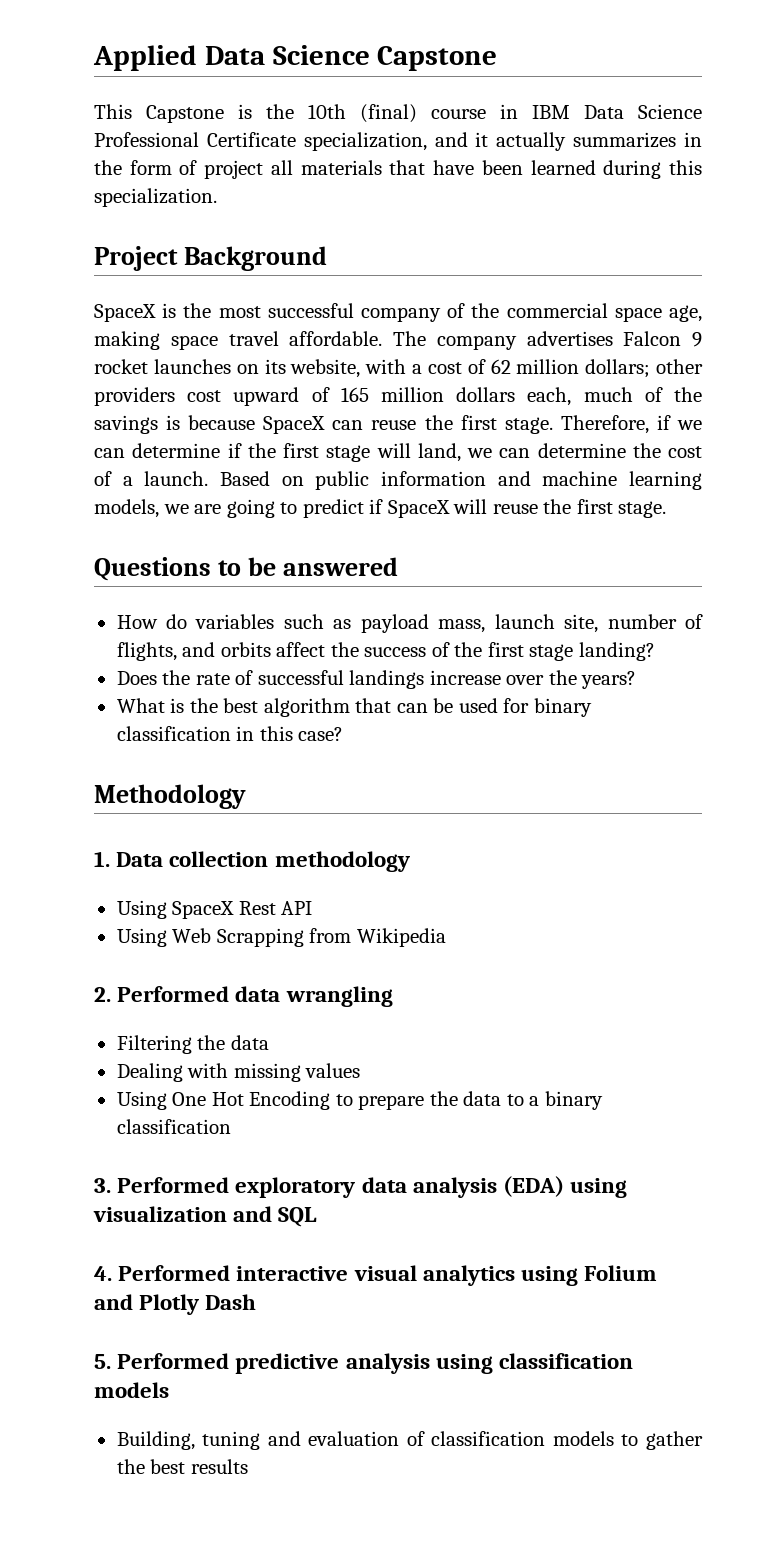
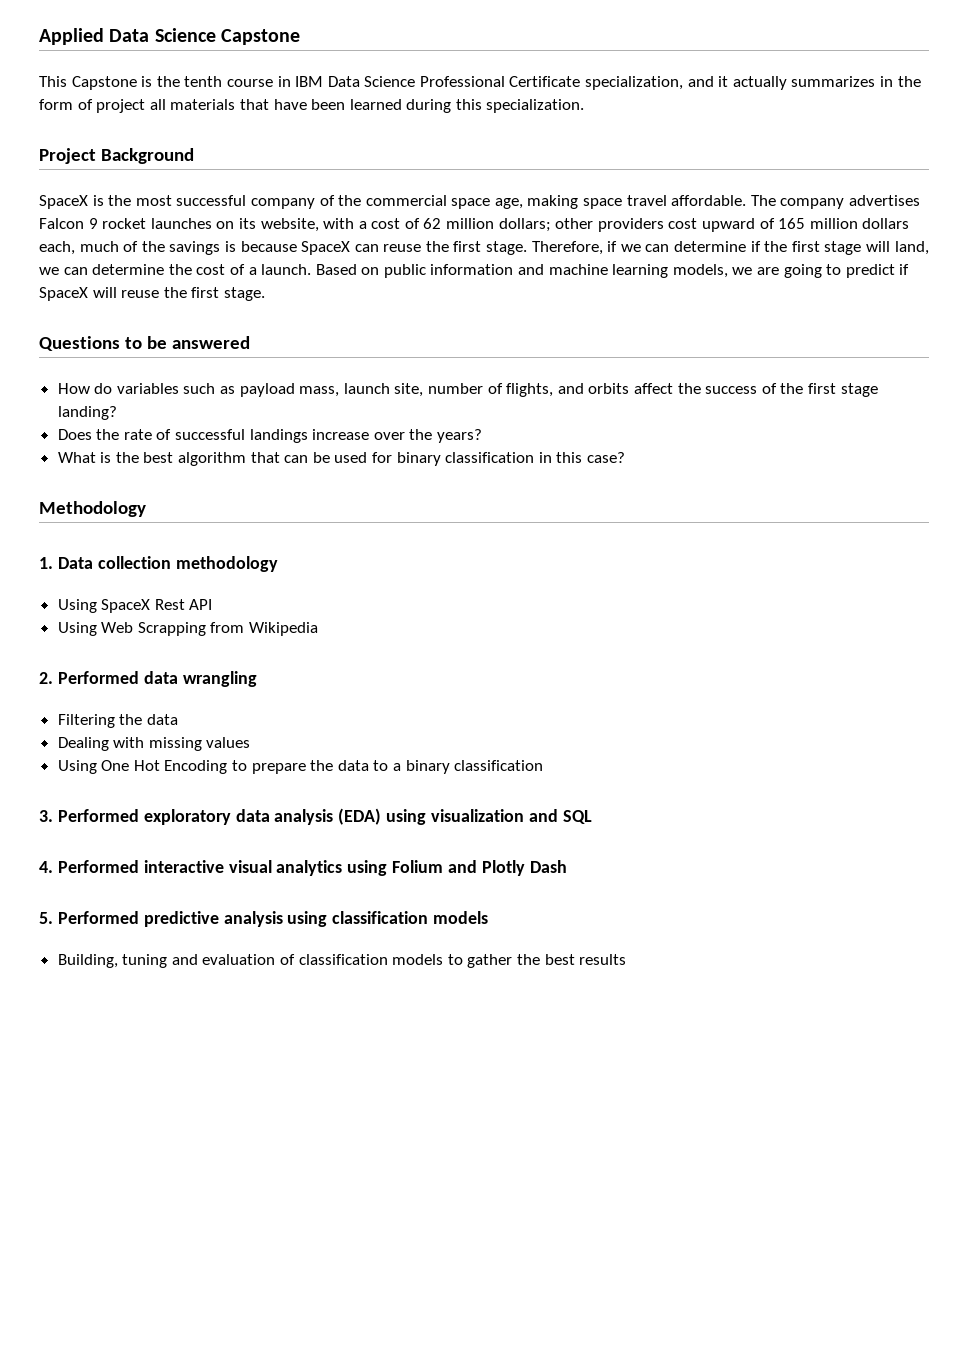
[308,104,417,123] 10th (final) -> [184,76,223,87] tenth

